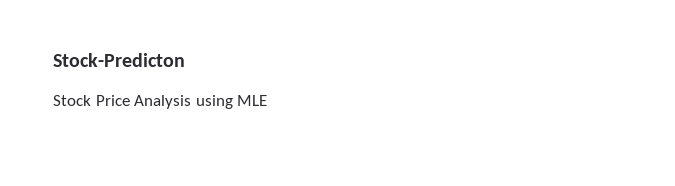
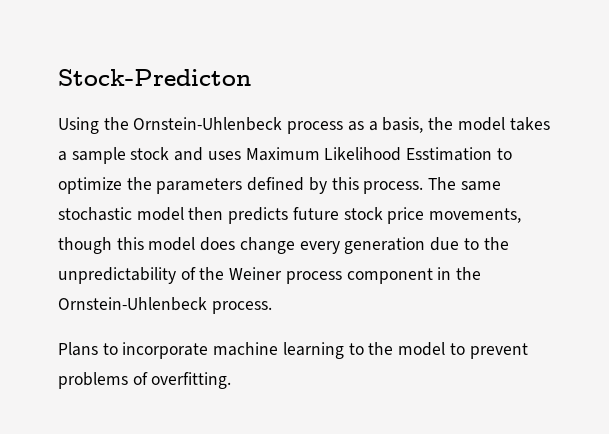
[53,95,268,109] Stock Price Analysis using MLE -> [58,117,550,134] [58,147,512,164] [58,177,501,194] [58,207,522,224] [58,237,509,254] [58,267,482,284] [58,297,272,314] [58,342,528,359] [58,372,232,389] Using the Ornstein-Uhlenbeck process as a basis, the model takes a sample stock and uses Maximum Likelihood Esstimation to optimize the parameters defined by this process. The same stochastic model then predicts future stock price movements, though this model does change every generation due to the unpredictability of the Weiner process component in the Ornstein-Uhlenbeck process. // Plans to incorporate machine learning to the model to prevent problems of overfitting.

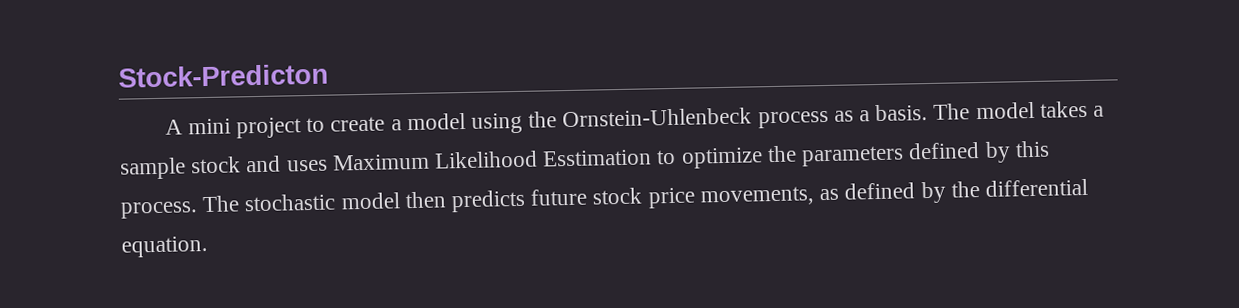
[58,117,99,134] Using -> [164,112,524,139] A mini project to create a model using
[382,117,454,133] basis, the -> [875,103,971,122] basis. The
[460,181,501,191] same -> (241, 204) none
[58,237,509,254] [58,267,482,284] [58,297,272,314] [58,342,528,359] [58,372,232,389] though this model does change every generation due to the unpredictability of the Weiner process component in the Ornstein-Uhlenbeck process. // Plans to incorporate machine learning to the model to prevent problems of overfitting. -> [819,178,1088,204] [121,235,208,258] as defined by the differential equation.

